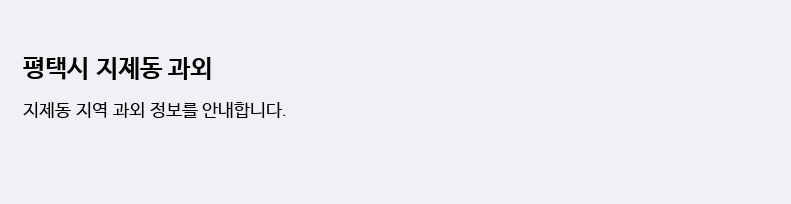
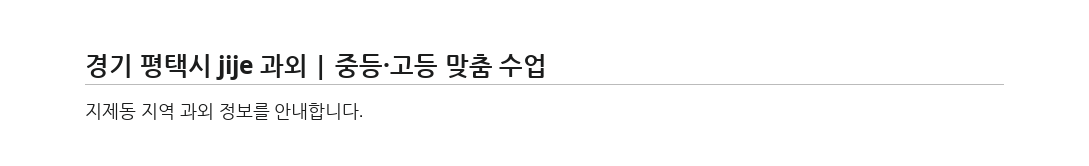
[23,57,213,80] 평택시 지제동 과외 -> [85,54,548,80] 경기 평택시 jije 과외 | 중등·고등 맞춤 수업

